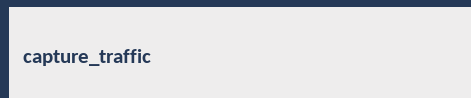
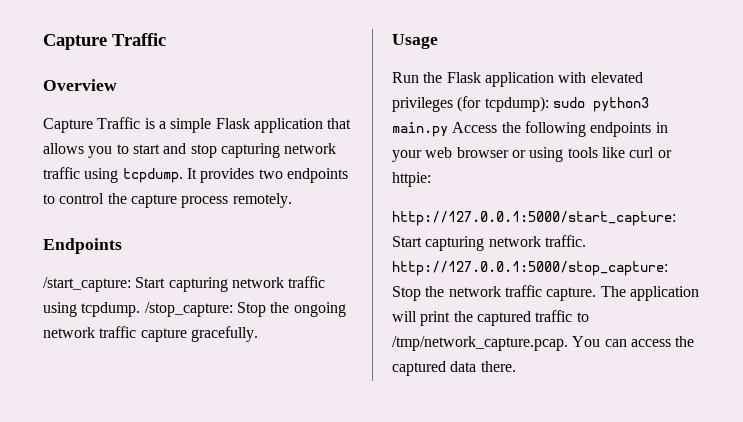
[23,49,151,66] capture_traffic -> [43,33,166,50] [43,79,117,91] [43,117,352,133] [43,143,337,158] [43,167,348,183] [43,193,292,208] [43,238,122,254] [43,276,326,292] [43,302,346,317] [43,326,258,342] [392,34,438,49] [392,72,643,87] [392,96,649,112] [392,121,668,137] [392,147,672,162] [392,172,431,187] [392,211,676,226] [392,235,586,251] [392,261,668,276] [392,285,699,301] [392,310,589,326] [392,336,695,351] [392,361,516,376] Capture Traffic // Overview // Capture Traffic is a simple Flask application that allows you to start and stop capturing network traffic using tcpdump. It provides two endpoints to control the capture process remotely. // Endpoints // /start_capture: Start capturing network traffic using tcpdump. /stop_capture: Stop the ongoing network traffic capture gracefully. // Usage // Run the Flask application with elevated privileges (for tcpdump): sudo python3 main.py Access the following endpoints in your web browser or using tools like curl or httpie: // http://127.0.0.1:5000/start_capture: Start capturing network traffic. http://127.0.0.1:5000/stop_capture: Stop the network traffic capture. The application will print the captured traffic to /tmp/network_capture.pcap. You can access the captured data there.

